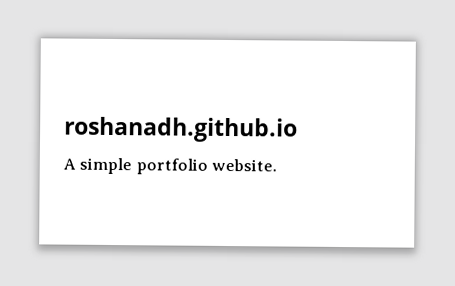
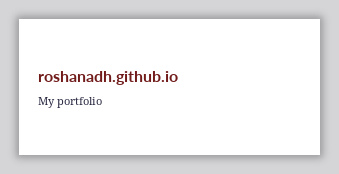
[63,157,278,175] A simple portfolio website. -> [38,97,102,108] My portfolio

